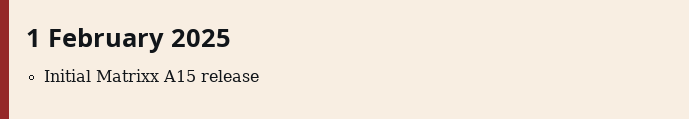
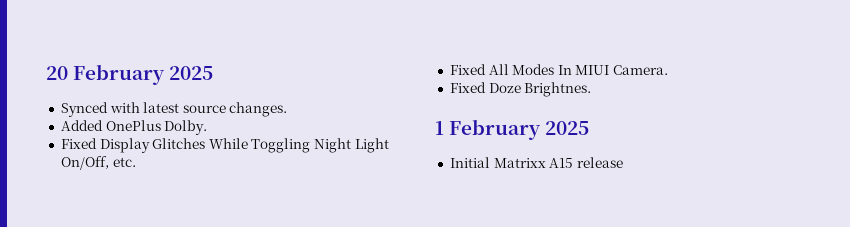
(26, 38) none -> [46,64,214,85] [60,102,288,117] [60,120,208,135] [60,138,389,153] [60,156,136,170] [449,64,669,75] [449,82,592,97] 20 February 2025 // Synced with latest source changes. // Added OnePlus Dolby. // Fixed Display Glitches While Toggling Night Light On/Off, etc. // Fixed All Modes In MIUI Camera. // Fixed Doze Brightnes. //

